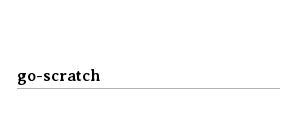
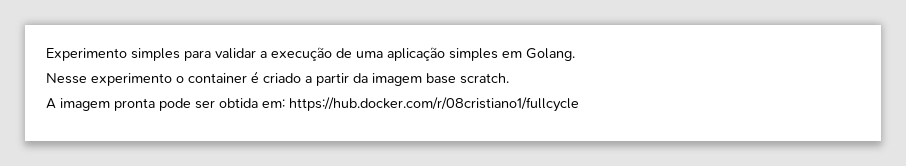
[17,69,100,85] go-scratch -> [46,47,575,61] [46,71,509,86] [46,97,579,112] Experimento simples para validar a execução de uma aplicação simples em Golang. // Nesse experimento o container é criado a partir da imagem base scratch. // A imagem pronta pode ser obtida em: https://hub.docker.com/r/08cristiano1/fullcycle

